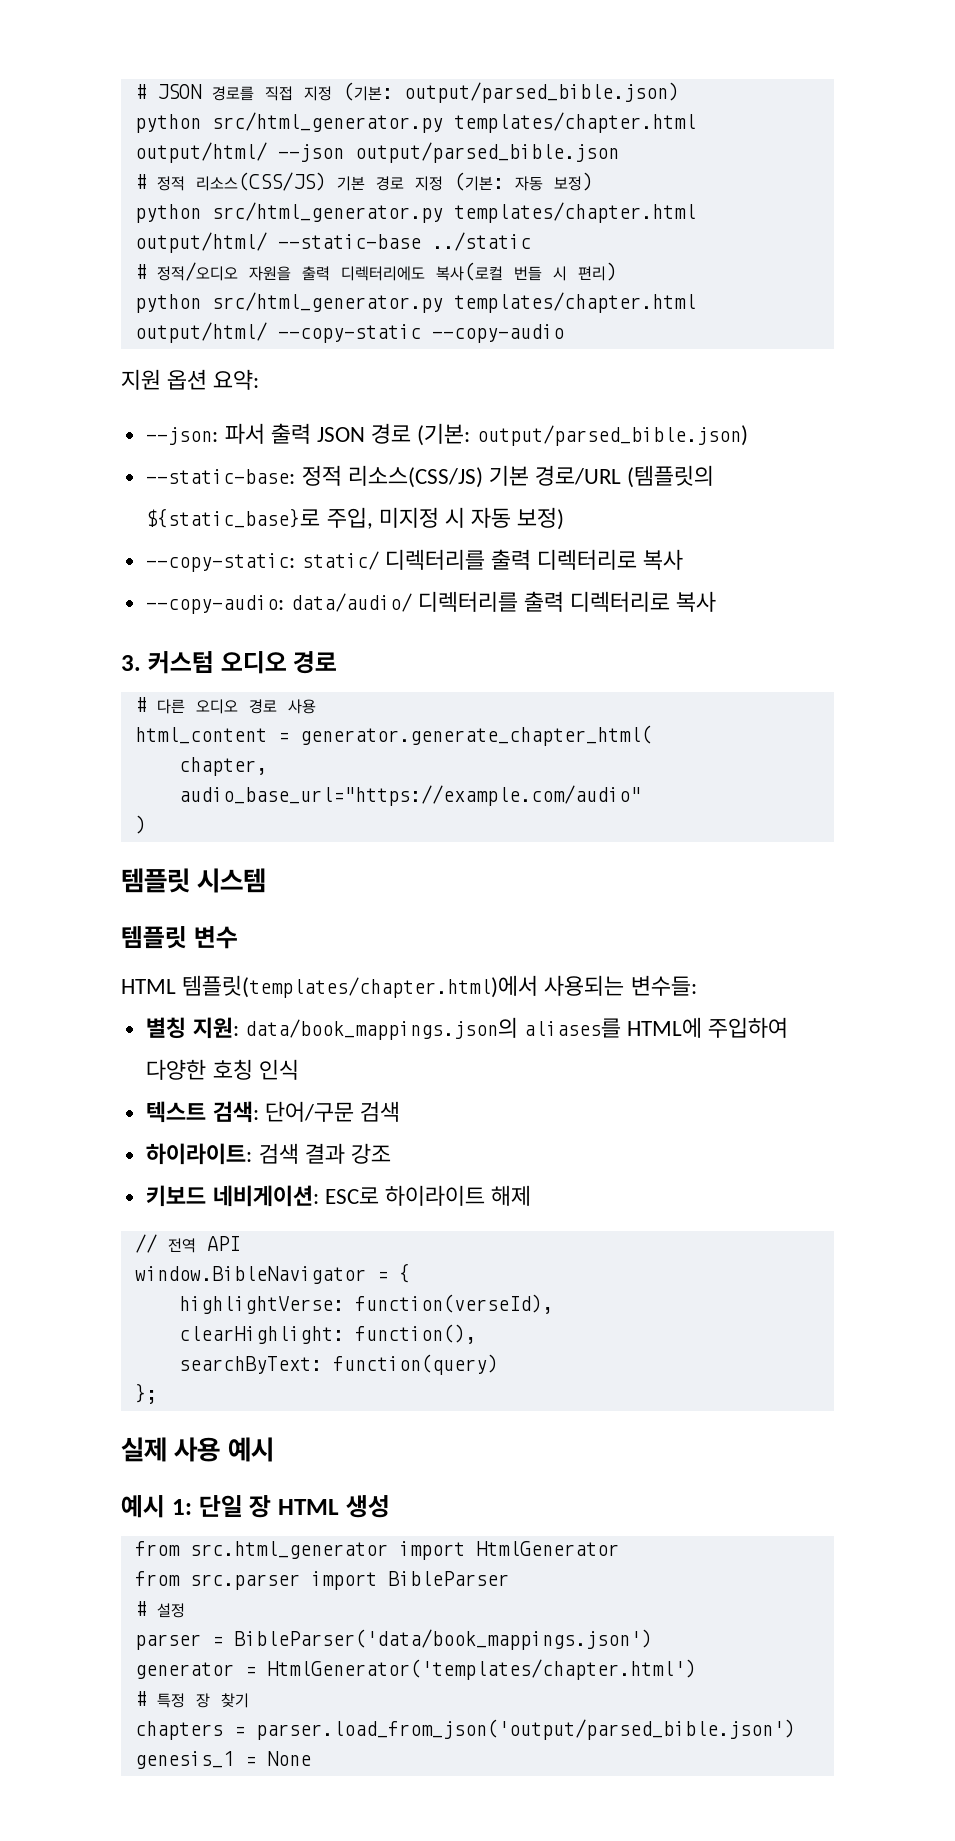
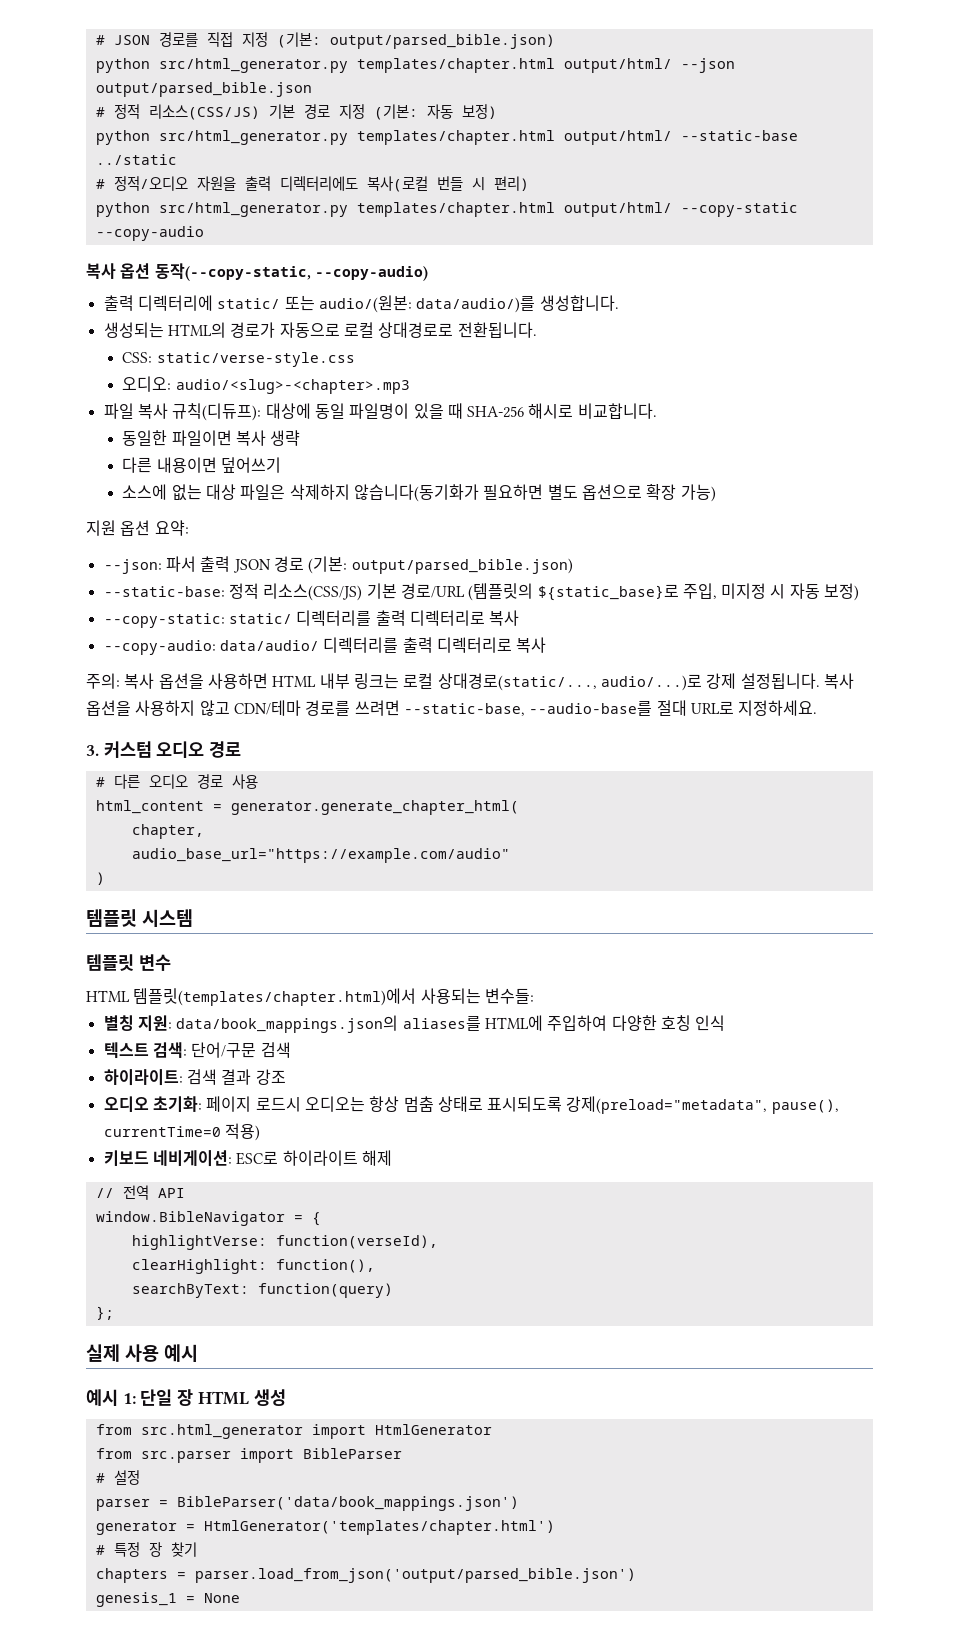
(564, 333) none -> [86,263,428,281] [103,295,619,313] [103,322,537,338] [122,352,355,367] [122,376,410,394] [103,403,657,421] [122,430,301,446] [122,457,282,473] [122,484,716,502] // 복사 옵션 동작(--copy-static, --copy-audio) // 출력 디렉터리에 static/ 또는 audio/(원본: data/audio/)를 생성합니다. // 생성되는 HTML의 경로가 자동으로 로컬 상대경로로 전환됩니다. // CSS: static/verse-style.css // 오디오: audio/<slug>-<chapter>.mp3 // 파일 복사 규칙(디듀프): 대상에 동일 파일명이 있을 때 SHA‑256 해시로 비교합니다. // 동일한 파일이면 복사 생략 // 다른 내용이면 덮어쓰기 // 소스에 없는 대상 파일은 삭제하지 않습니다(동기화가 필요하면 별도 옵션으로 확장 가능)
(717, 601) none -> [86,673,854,691] [86,700,818,716] // 주의: 복사 옵션을 사용하면 HTML 내부 링크는 로컬 상대경로(static/..., audio/...)로 강제 설정됩니다. 복사 옵션을 사용하지 않고 CDN/테마 경로를 쓰려면 --static-base, --audio-base를 절대 URL로 지정하세요.
(391, 1153) none -> [103,1096,839,1114] [103,1123,260,1141] // 오디오 초기화: 페이지 로드시 오디오는 항상 멈춤 상태로 표시되도록 강제(preload="metadata", pause(), currentTime=0 적용)

